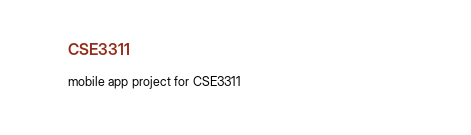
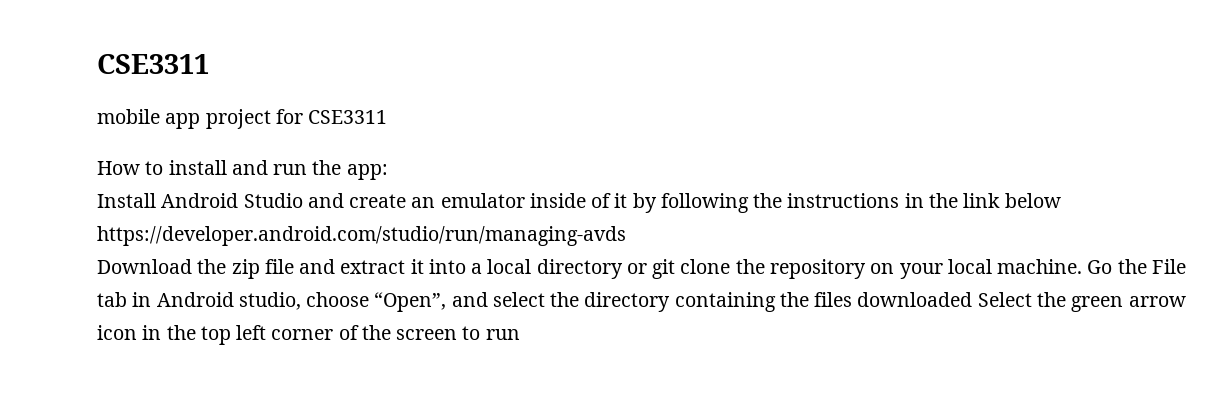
(241, 81) none -> [97,160,388,180] [97,193,1061,213] [97,226,626,246] [97,259,1186,279] [97,292,1186,312] [97,325,520,345] // How to install and run the app: // Install Android Studio and create an emulator inside of it by following the instructions in the link below https://developer.android.com/studio/run/managing-avds // Download the zip file and extract it into a local directory or git clone the repository on your local machine. Go the File tab in Android studio, choose “Open”, and select the directory containing the files downloaded Select the green arrow icon in the top left corner of the screen to run

